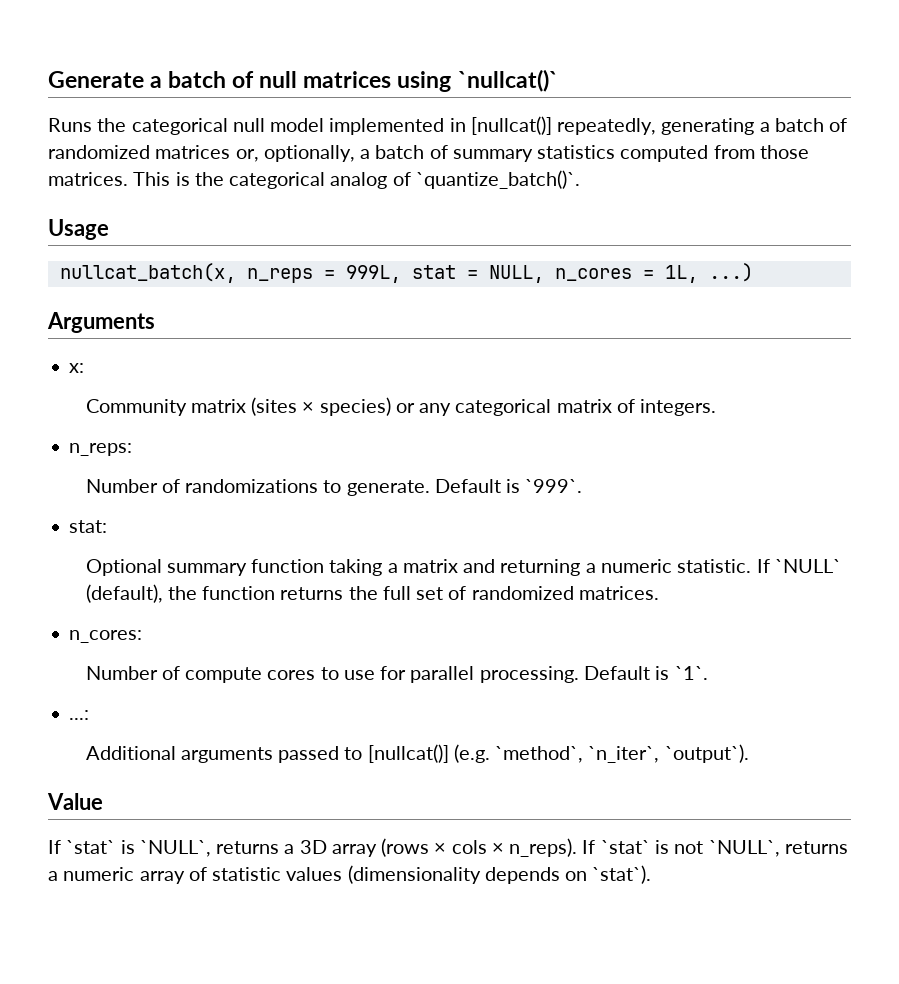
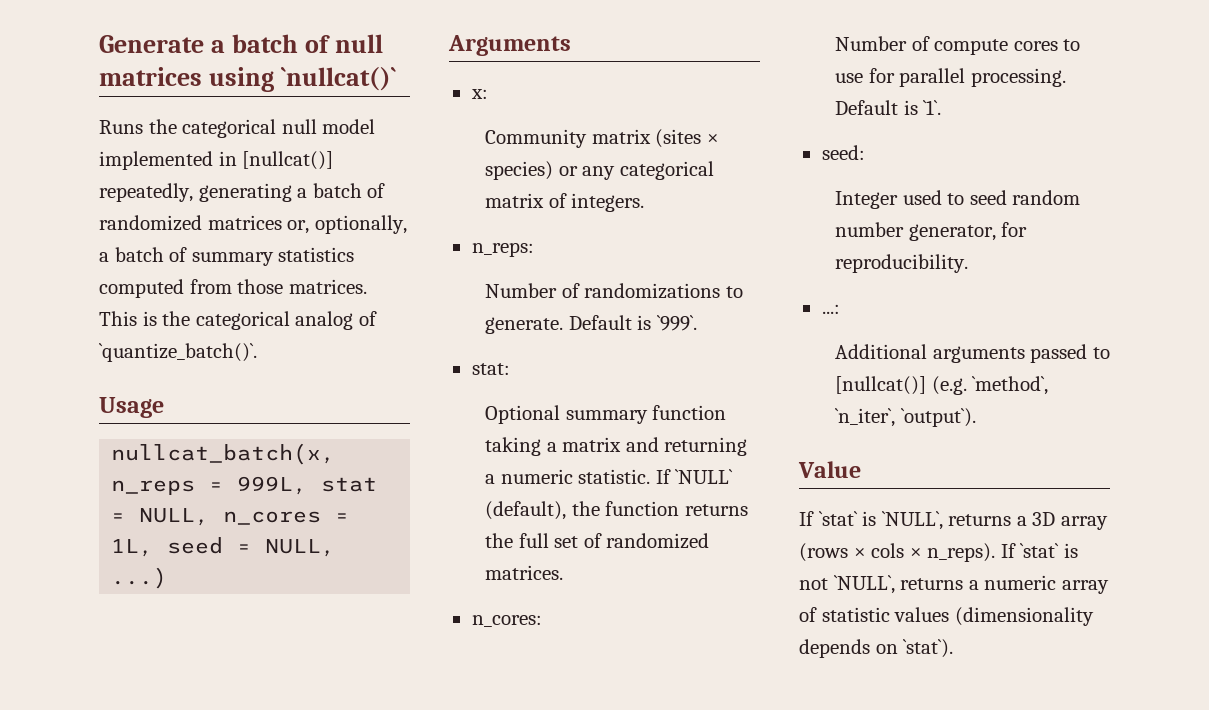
(698, 274) none -> [167,537,336,557] seed = NULL,
(708, 673) none -> [821,145,865,160] [835,190,1081,209] [835,222,1028,241] [835,254,969,273] // seed: // Integer used to seed random number generator, for reproducibility.

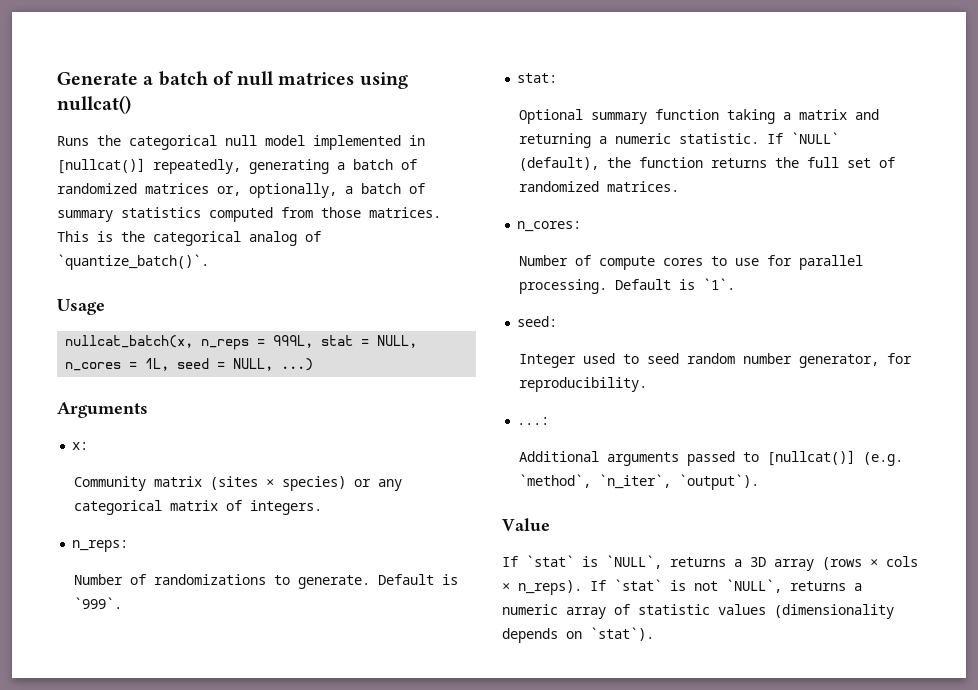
[281,67,397,91] `nullcat()` -> [57,95,131,114] nullcat()

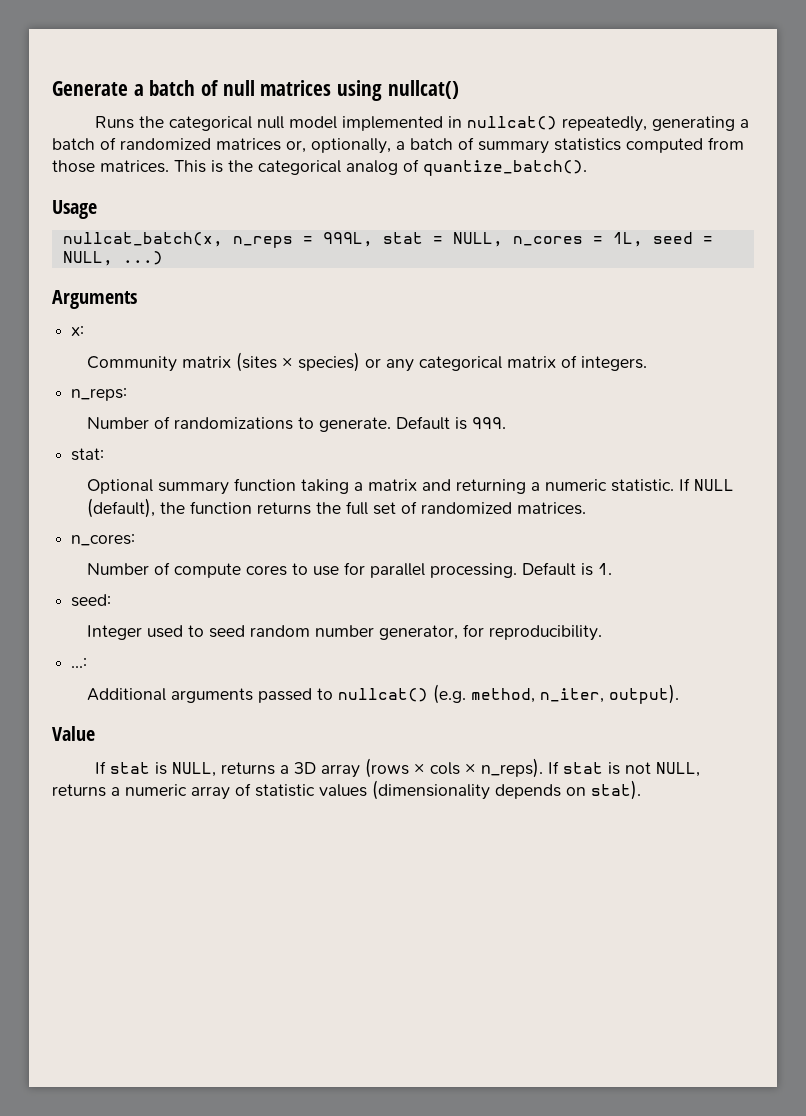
[57,158,145,174] [nullcat()] -> [467,116,558,130] nullcat()
[57,254,209,270] `quantize_batch()`. -> [423,160,587,176] quantize_batch().
[74,597,123,609] `999`. -> [471,417,506,429] 999.
[791,132,840,144] `NULL` -> [693,479,734,491] NULL
[703,278,736,290] `1`. -> [597,563,612,575] 1.
[767,450,904,466] [519,474,760,490] [nullcat()] (e.g. `method`, `n_iter`, `output`). -> [337,684,679,704] nullcat() (e.g. method, n_iter, output).
[526,555,662,569] `stat` is `NULL`, -> [110,762,217,777] stat is NULL,
[614,579,662,591] `stat` -> [563,762,604,774] stat
[726,579,782,593] `NULL`, -> [656,762,701,777] NULL,
[590,627,654,641] `stat`). -> [591,780,641,800] stat).

